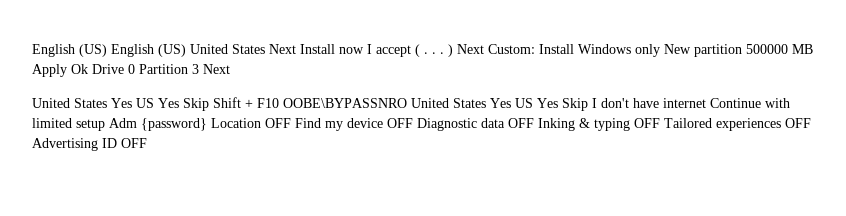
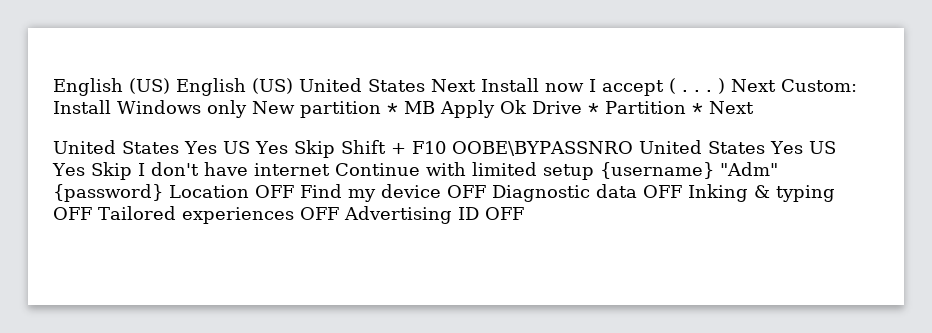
[746,44,788,54] 500000 -> [387,103,398,114] *
[128,64,199,74] 0 Partition 3 -> [588,101,703,114] * Partition *
[109,118,137,128] Adm -> [599,162,778,179] {username} "Adm"

